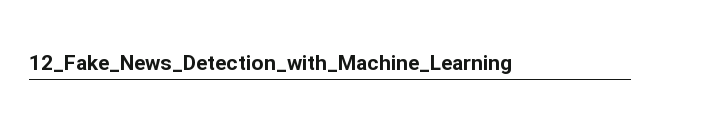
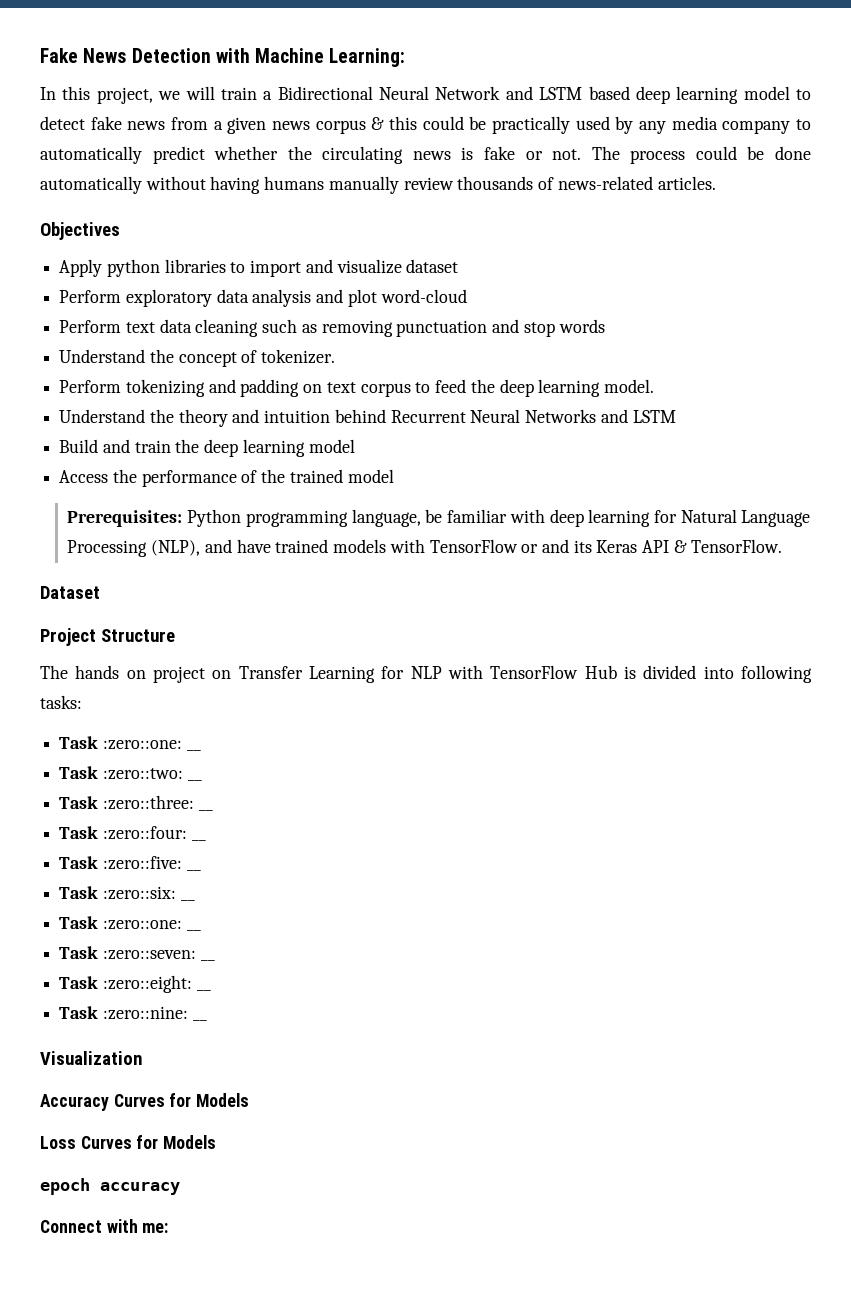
[29,55,512,74] 12_Fake_News_Detection_with_Machine_Learning -> [40,48,406,67] [40,86,811,104] [40,116,811,134] [40,146,811,164] [40,176,716,194] [40,222,120,240] [59,259,459,277] [59,289,467,307] [59,319,605,337] [59,349,336,367] [59,379,654,397] [59,409,676,427] [59,439,355,457] [59,469,394,487] [67,509,811,527] [67,539,782,557] [40,586,100,599] [40,628,175,646] [40,665,813,683] [40,695,82,709] [59,736,201,751] [59,766,202,781] [59,795,213,811] [59,826,206,841] [59,856,201,871] [59,886,195,901] [59,916,201,931] [59,946,215,961] [59,975,211,993] [59,1006,207,1021] [40,1051,142,1065] [40,1093,250,1111] [40,1135,217,1149] [40,1178,180,1195] [40,1219,169,1233] Fake News Detection with Machine Learning: // In this project, we will train a Bidirectional Neural Network and LSTM based deep learning model to detect fake news from a given news corpus & this could be practically used by any media company to automatically predict whether the circulating news is fake or not. The process could be done automatically without having humans manually review thousands of news-related articles. // Objectives // Apply python libraries to import and visualize dataset // Perform exploratory data analysis and plot word-cloud // Perform text data cleaning such as removing punctuation and stop words // Understand the concept of tokenizer. // Perform tokenizing and padding on text corpus to feed the deep learning model. // Understand the theory and intuition behind Recurrent Neural Networks and LSTM // Build and train the deep learning model // Access the performance of the trained model // Prerequisites: Python programming language, be familiar with deep learning for Natural Language Processing (NLP), and have trained models with TensorFlow or and its Keras API & TensorFlow. // Dataset // Project Structure // The hands on project on Transfer Learning for NLP with TensorFlow Hub is divided into following tasks: // Task :zero::one: __ // Task :zero::two: __ // Task :zero::three: __ // Task :zero::four: __ // Task :zero::five: __ // Task :zero::six: __ // Task :zero::one: __ // Task :zero::seven: __ // Task :zero::eight: __ // Task :zero::nine: __ // Visualization // Accuracy Curves for Models // Loss Curves for Models // epoch accuracy // Connect with me:

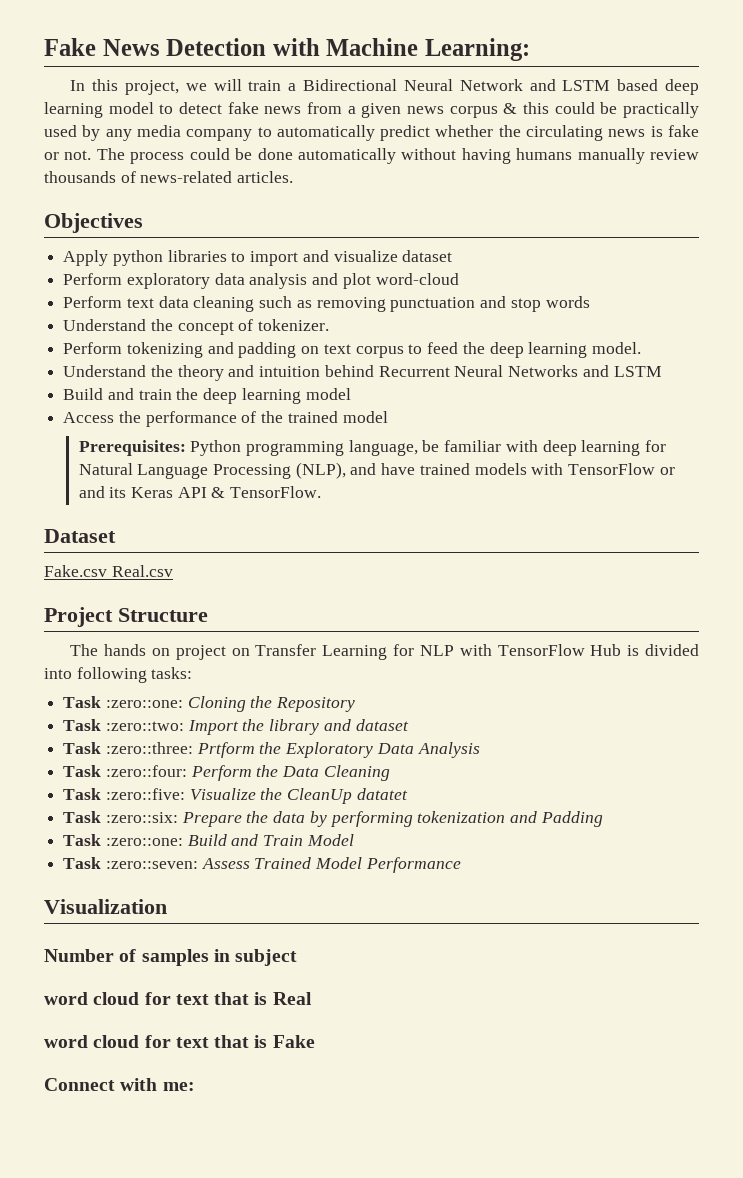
(100, 592) none -> [44,565,173,577] // Fake.csv Real.csv
[186,749,201,751] __ -> [187,696,356,712] Cloning the Repository
[187,779,202,781] [59,795,213,811] [59,826,206,841] [59,856,201,871] [59,886,195,901] [59,916,201,931] [59,946,215,961] [59,975,211,993] [59,1006,207,1021] [40,1051,142,1065] [40,1093,250,1111] [40,1135,217,1149] [40,1178,180,1195] __ // Task :zero::three: __ // Task :zero::four: __ // Task :zero::five: __ // Task :zero::six: __ // Task :zero::one: __ // Task :zero::seven: __ // Task :zero::eight: __ // Task :zero::nine: __ // Visualization // Accuracy Curves for Models // Loss Curves for Models // epoch accuracy -> [187,719,409,735] [63,742,480,758] [63,765,390,781] [63,788,408,804] [63,811,603,827] [63,834,354,846] [63,857,461,873] [44,899,167,914] [44,949,298,966] [44,992,312,1005] [44,1035,315,1048] Import the library and dataset // Task :zero::three: Prtform the Exploratory Data Analysis // Task :zero::four: Perform the Data Cleaning // Task :zero::five: Visualize the CleanUp datatet // Task :zero::six: Prepare the data by performing tokenization and Padding // Task :zero::one: Build and Train Model // Task :zero::seven: Assess Trained Model Performance // Visualization // Number of samples in subject // word cloud for text that is Real // word cloud for text that is Fake

